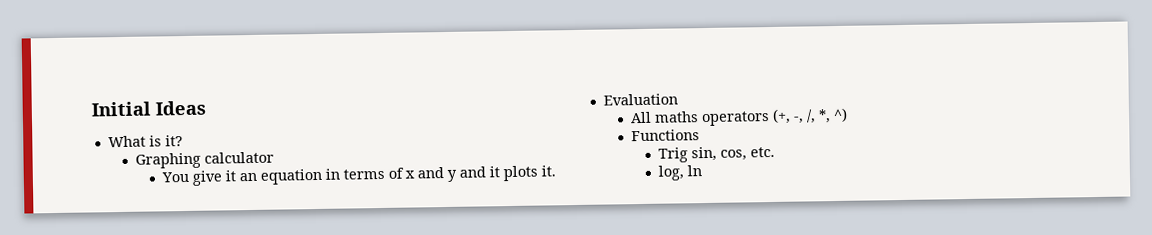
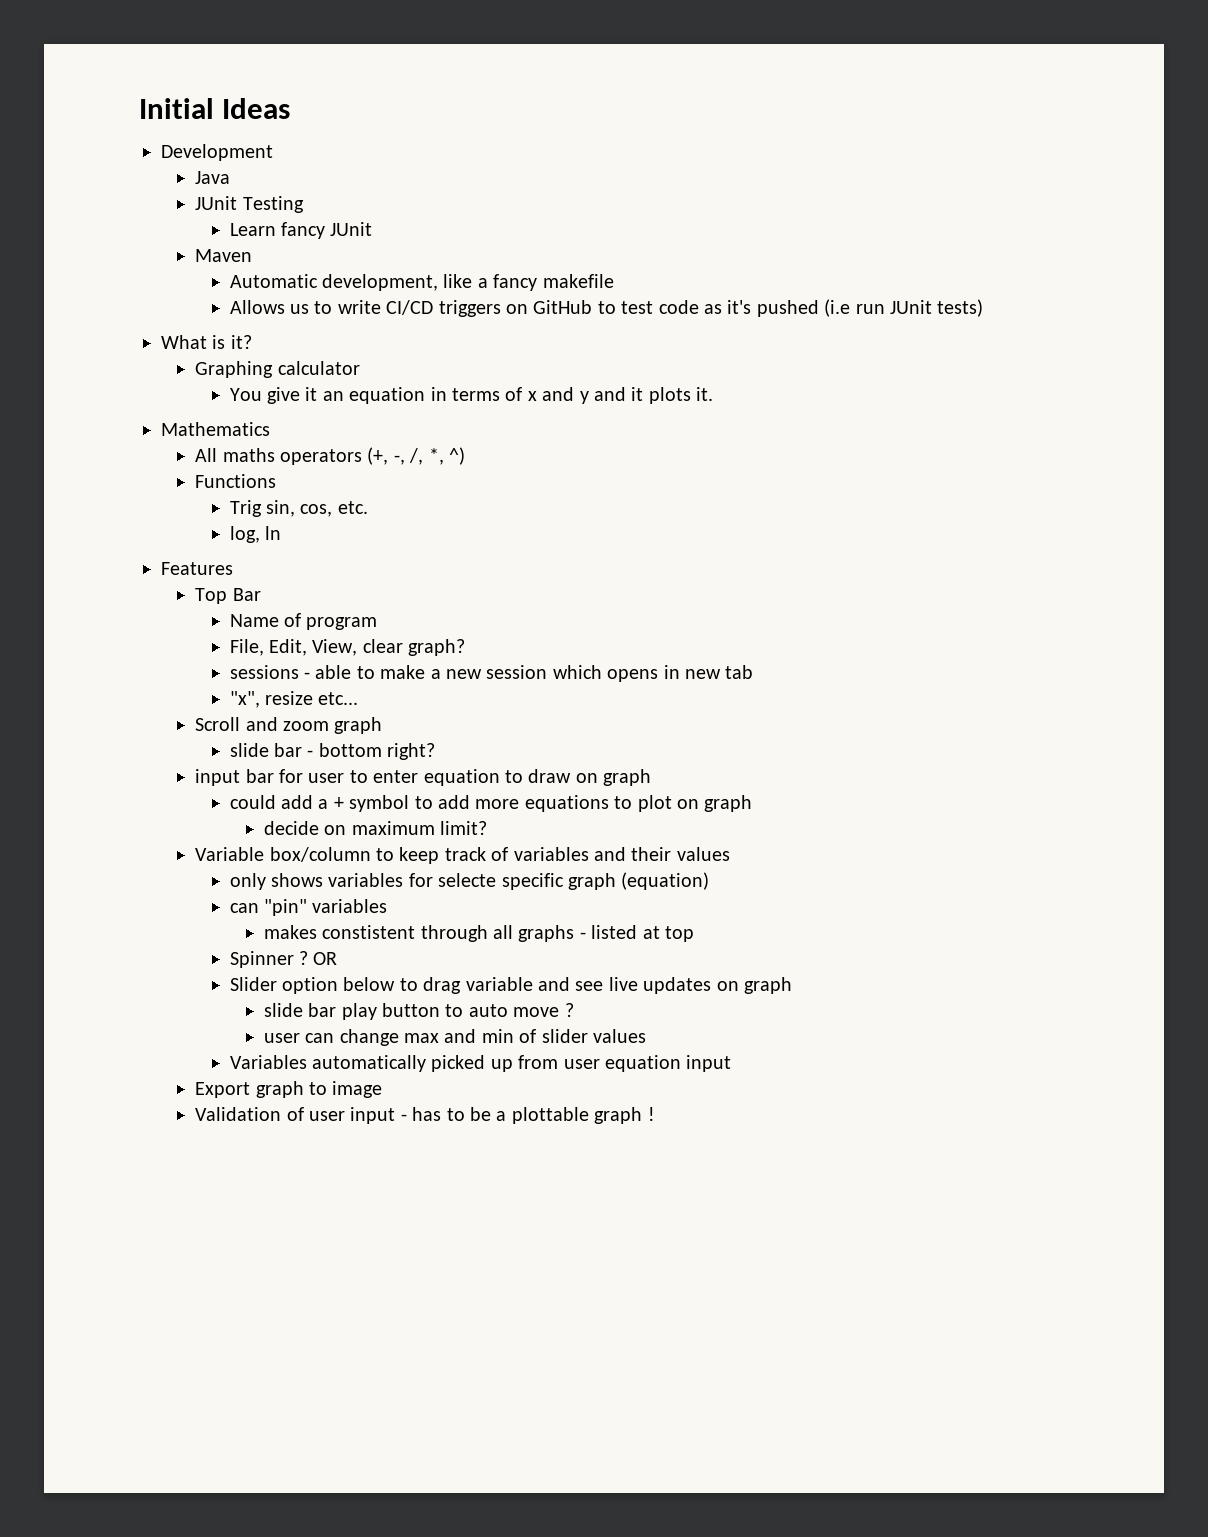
(206, 108) none -> [161,144,273,161] [195,171,231,184] [195,196,304,213] [229,222,373,239] [195,249,253,262] [229,274,614,291] [229,299,984,317] // Development // Java // JUnit Testing // Learn fancy JUnit // Maven // Automatic development, like a fancy makefile // Allows us to write CI/CD triggers on GitHub to test code as it's pushed (i.e run JUnit tests)
[602,93,678,106] Evaluation -> [161,422,270,436] Mathematics
(702, 171) none -> [161,562,233,575] [195,588,261,604] [229,613,378,630] [229,639,466,656] [229,665,754,682] [229,691,359,708] [195,717,383,734] [229,743,436,760] [195,769,652,786] [229,795,753,812] [263,821,488,835] [195,847,730,864] [229,872,710,890] [229,899,388,916] [263,925,695,942] [229,951,338,968] [229,977,792,994] [263,1003,574,1020] [263,1029,647,1046] [229,1055,732,1072] [195,1081,383,1098] [195,1107,655,1124] // Features // Top Bar // Name of program // File, Edit, View, clear graph? // sessions - able to make a new session which opens in new tab // "x", resize etc... // Scroll and zoom graph // slide bar - bottom right? // input bar for user to enter equation to draw on graph // could add a + symbol to add more equations to plot on graph // decide on maximum limit? // Variable box/column to keep track of variables and their values // only shows variables for selecte specific graph (equation) // can "pin" variables // makes constistent through all graphs - listed at top // Spinner ? OR // Slider option below to drag variable and see live updates on graph // slide bar play button to auto move ? // user can change max and min of slider values // Variables automatically picked up from user equation input // Export graph to image // Validation of user input - has to be a plottable graph !

